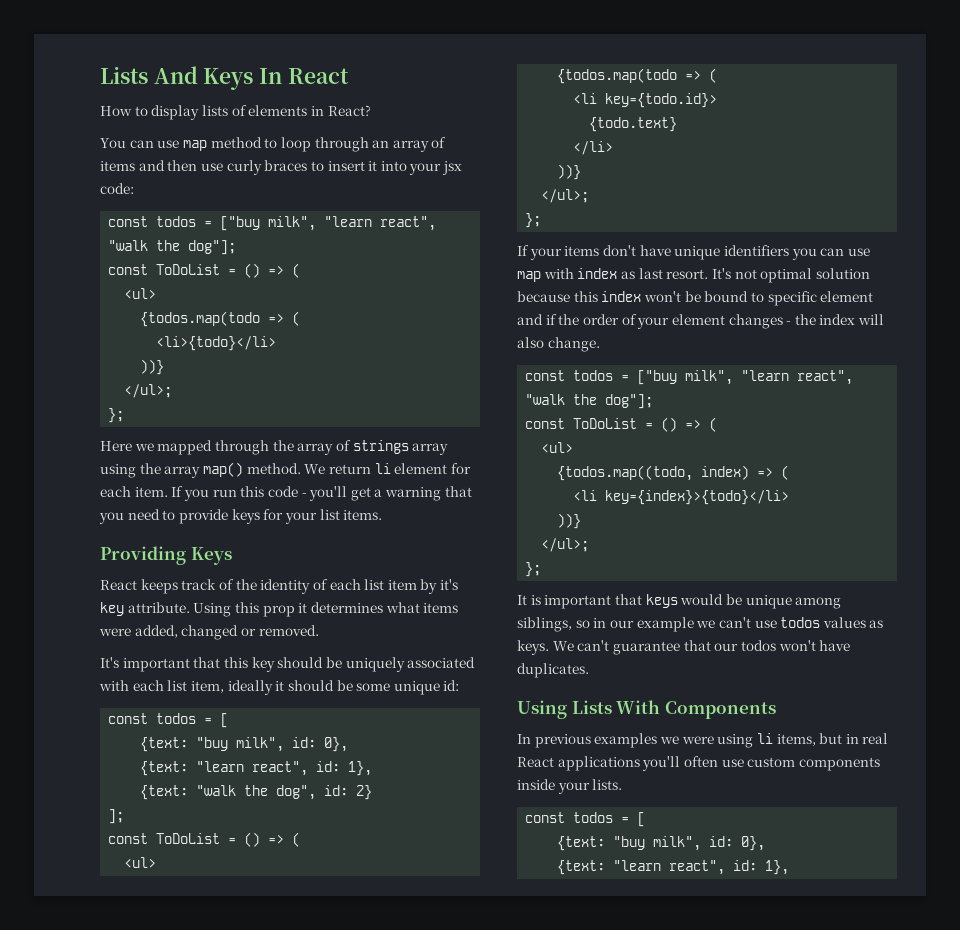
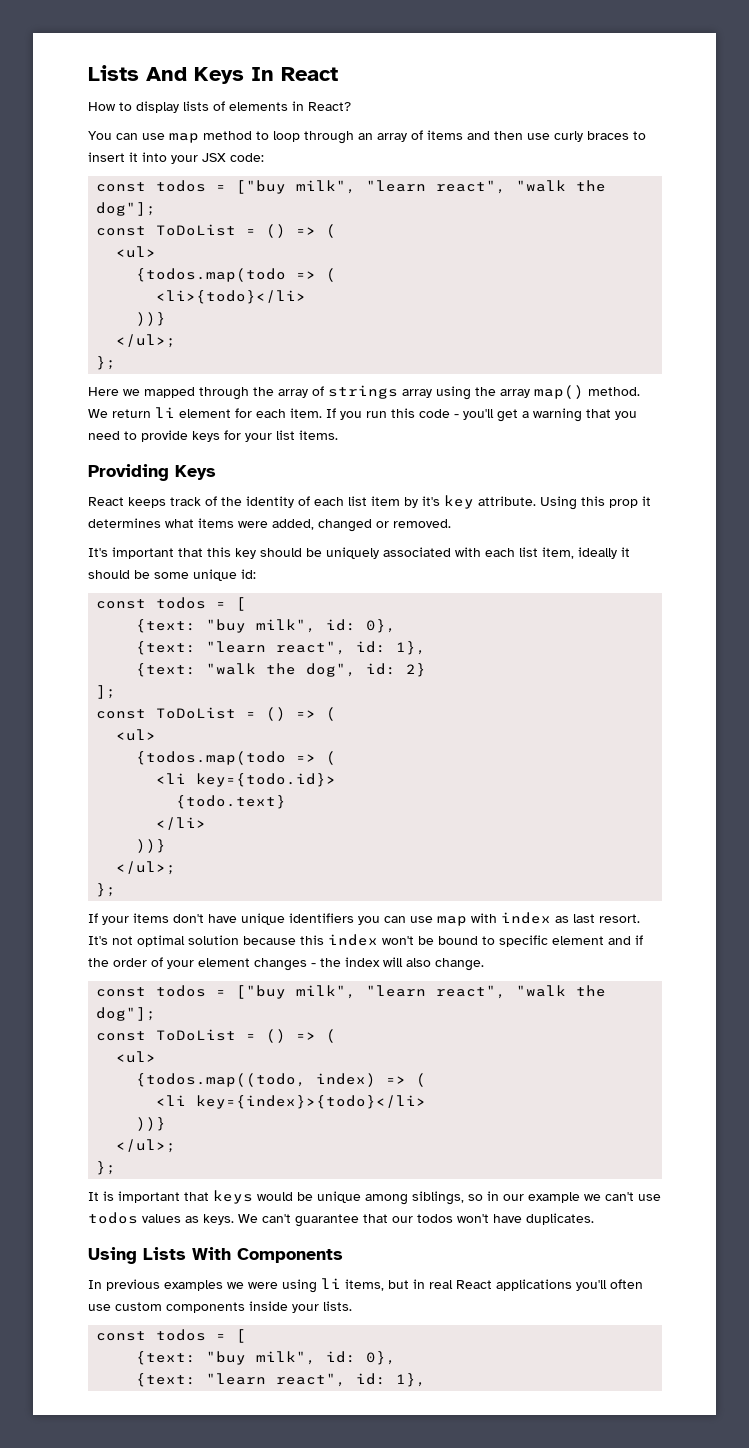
[442,161,463,175] jsx -> [202,153,226,162] JSX

